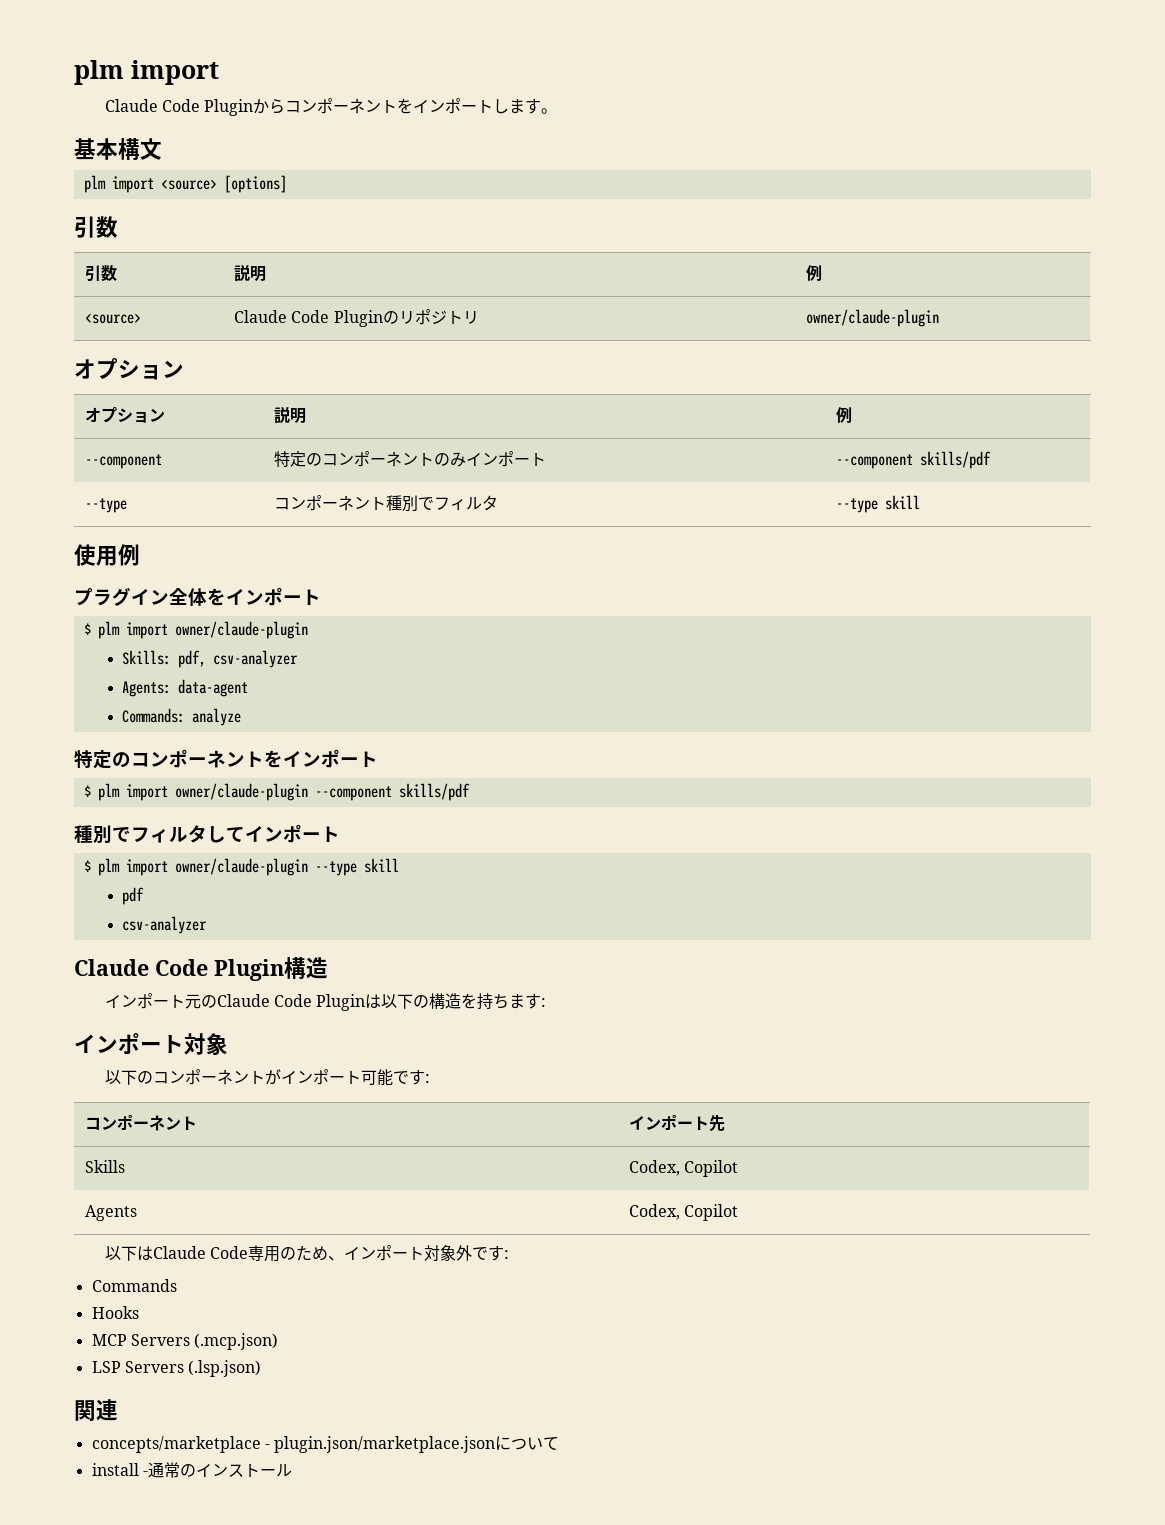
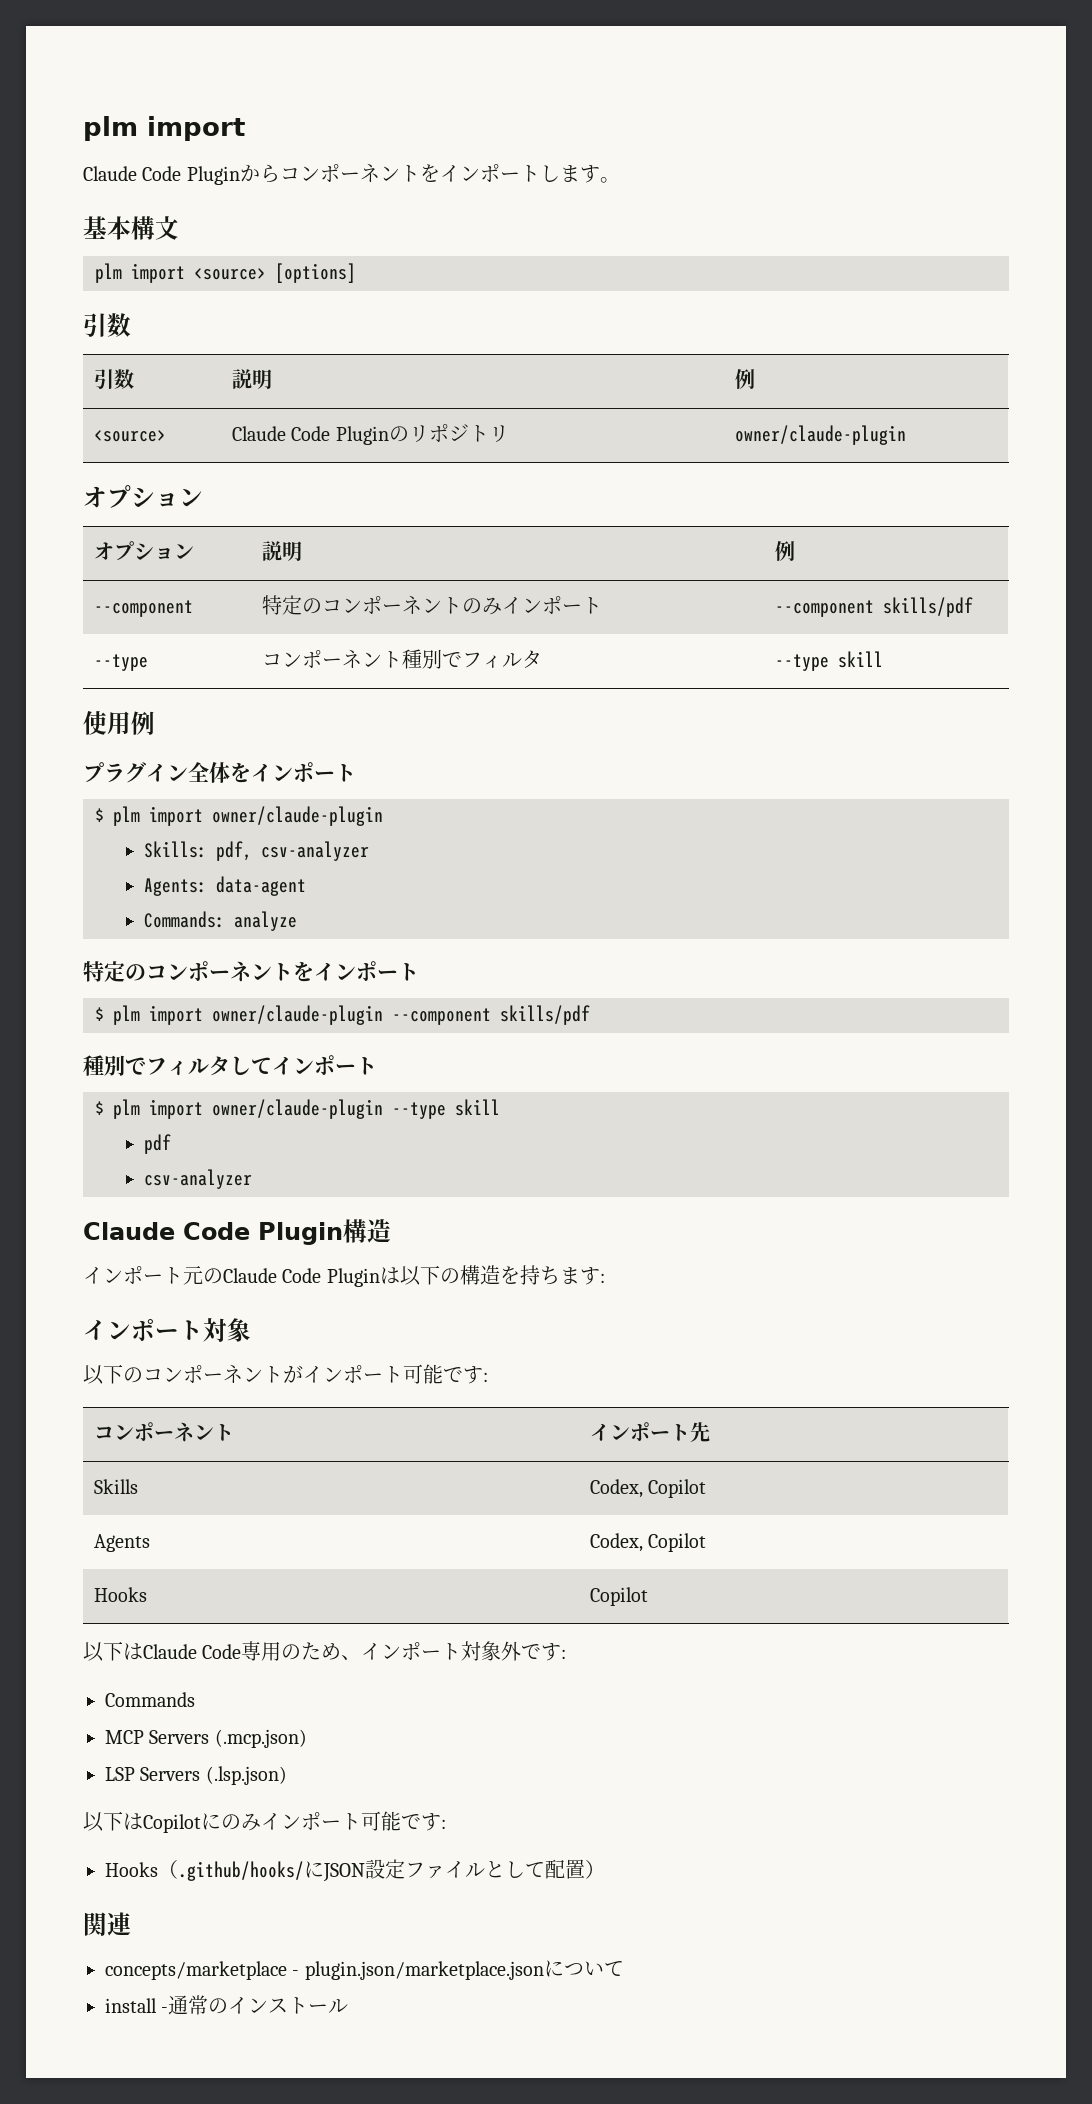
(739, 1212) none -> [94,1587,148,1602] [590,1587,649,1606] // Hooks | Copilot
[91,1306,139,1319] // Hooks -> (195, 1699) none
(262, 1368) none -> [83,1811,446,1833] [105,1859,605,1882] // 以下はCopilotにのみインポート可能です: // Hooks（.github/hooks/にJSON設定ファイルとして配置）

